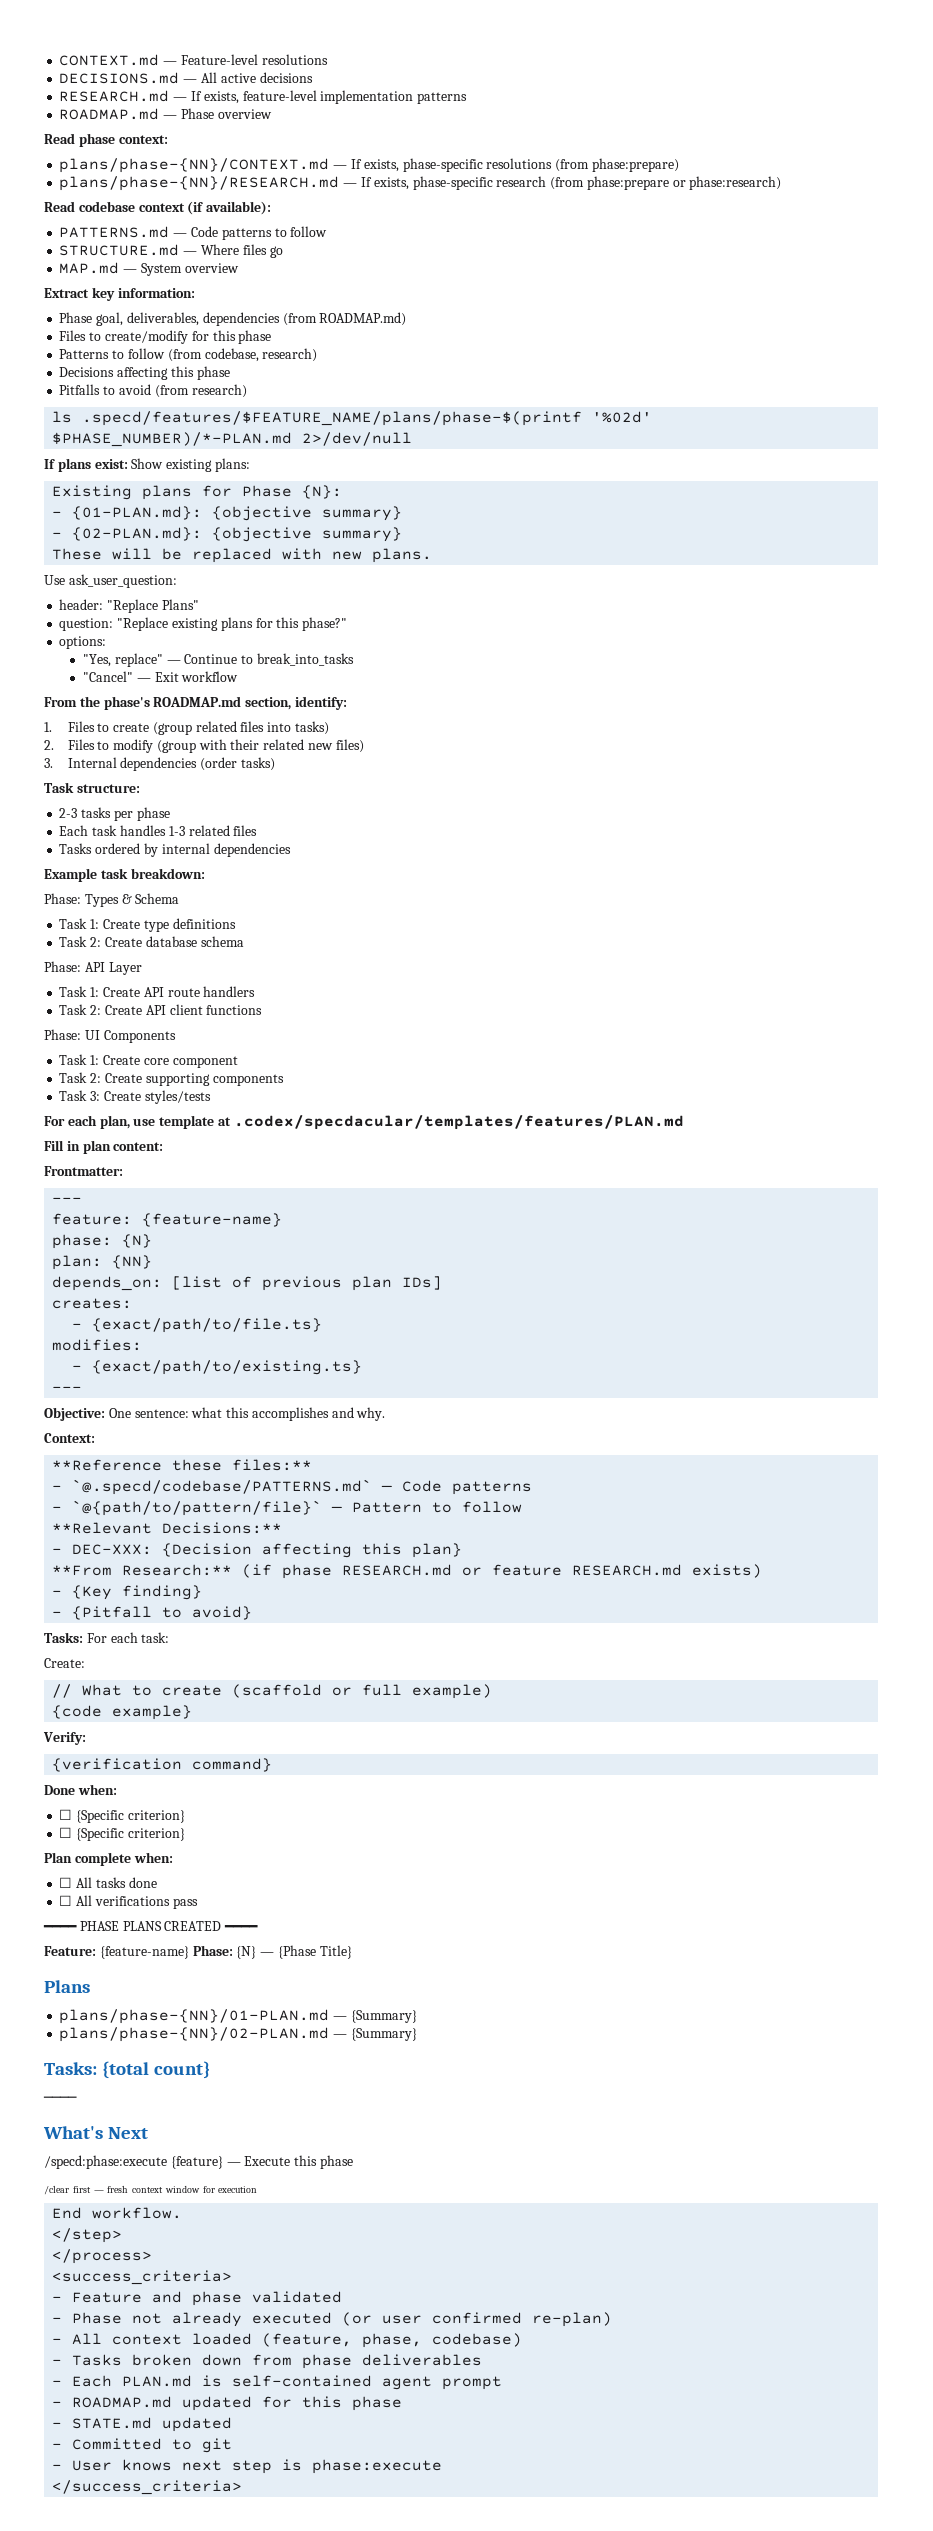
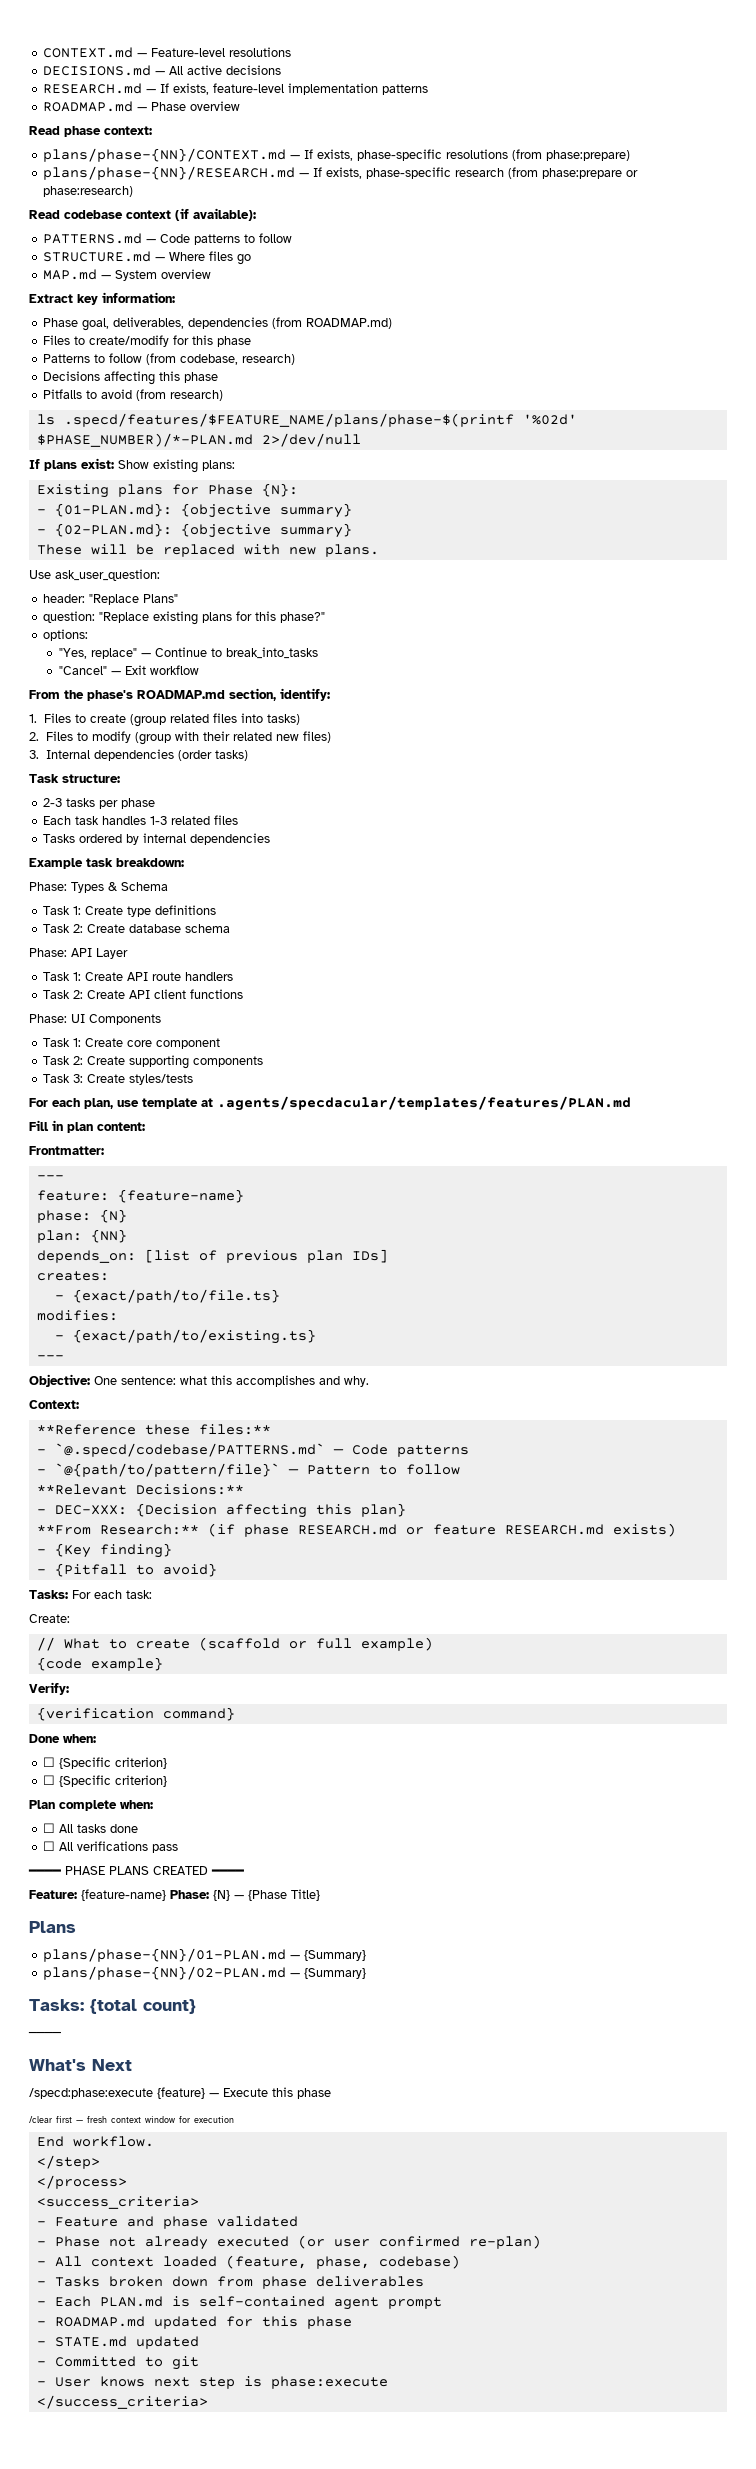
[233,1115,684,1130] .codex/specdacular/templates/features/PLAN.md -> [217,1096,631,1111] .agents/specdacular/templates/features/PLAN.md

